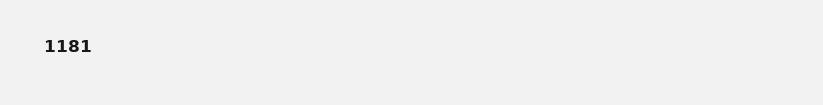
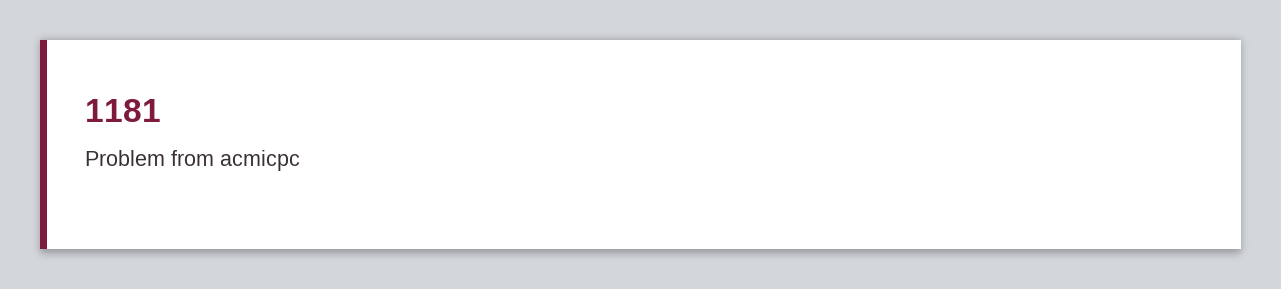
(92, 46) none -> [85,150,300,171] // Problem from acmicpc

